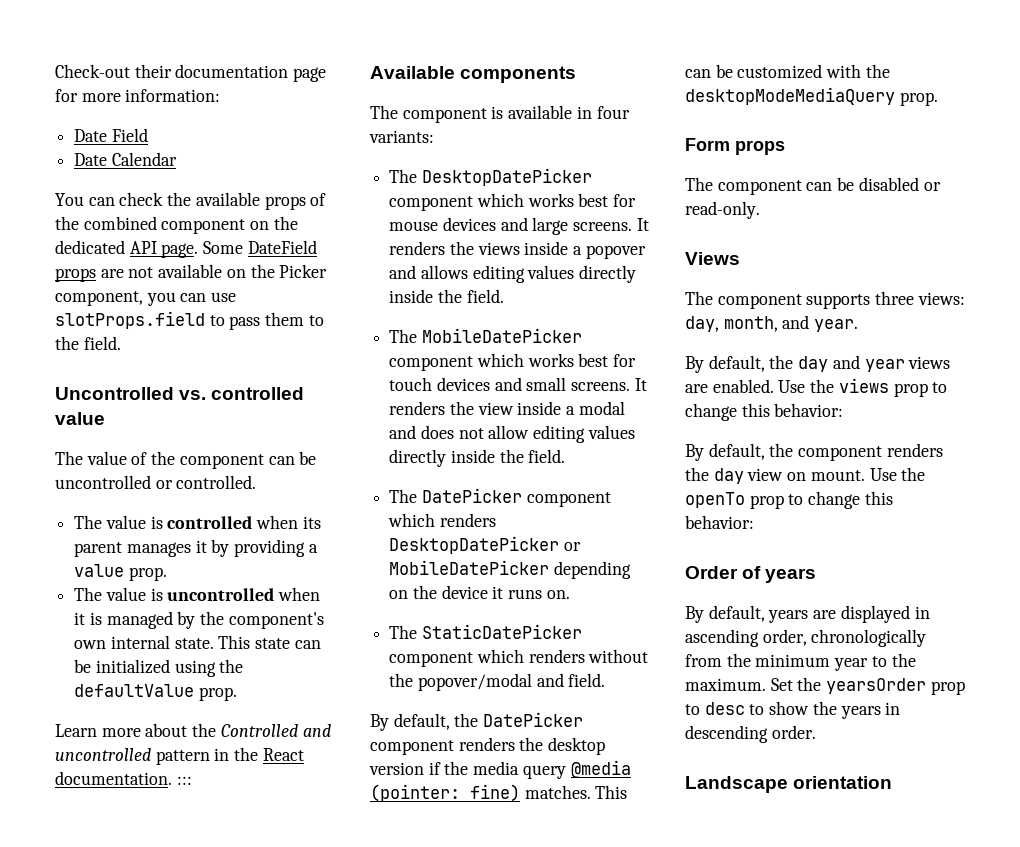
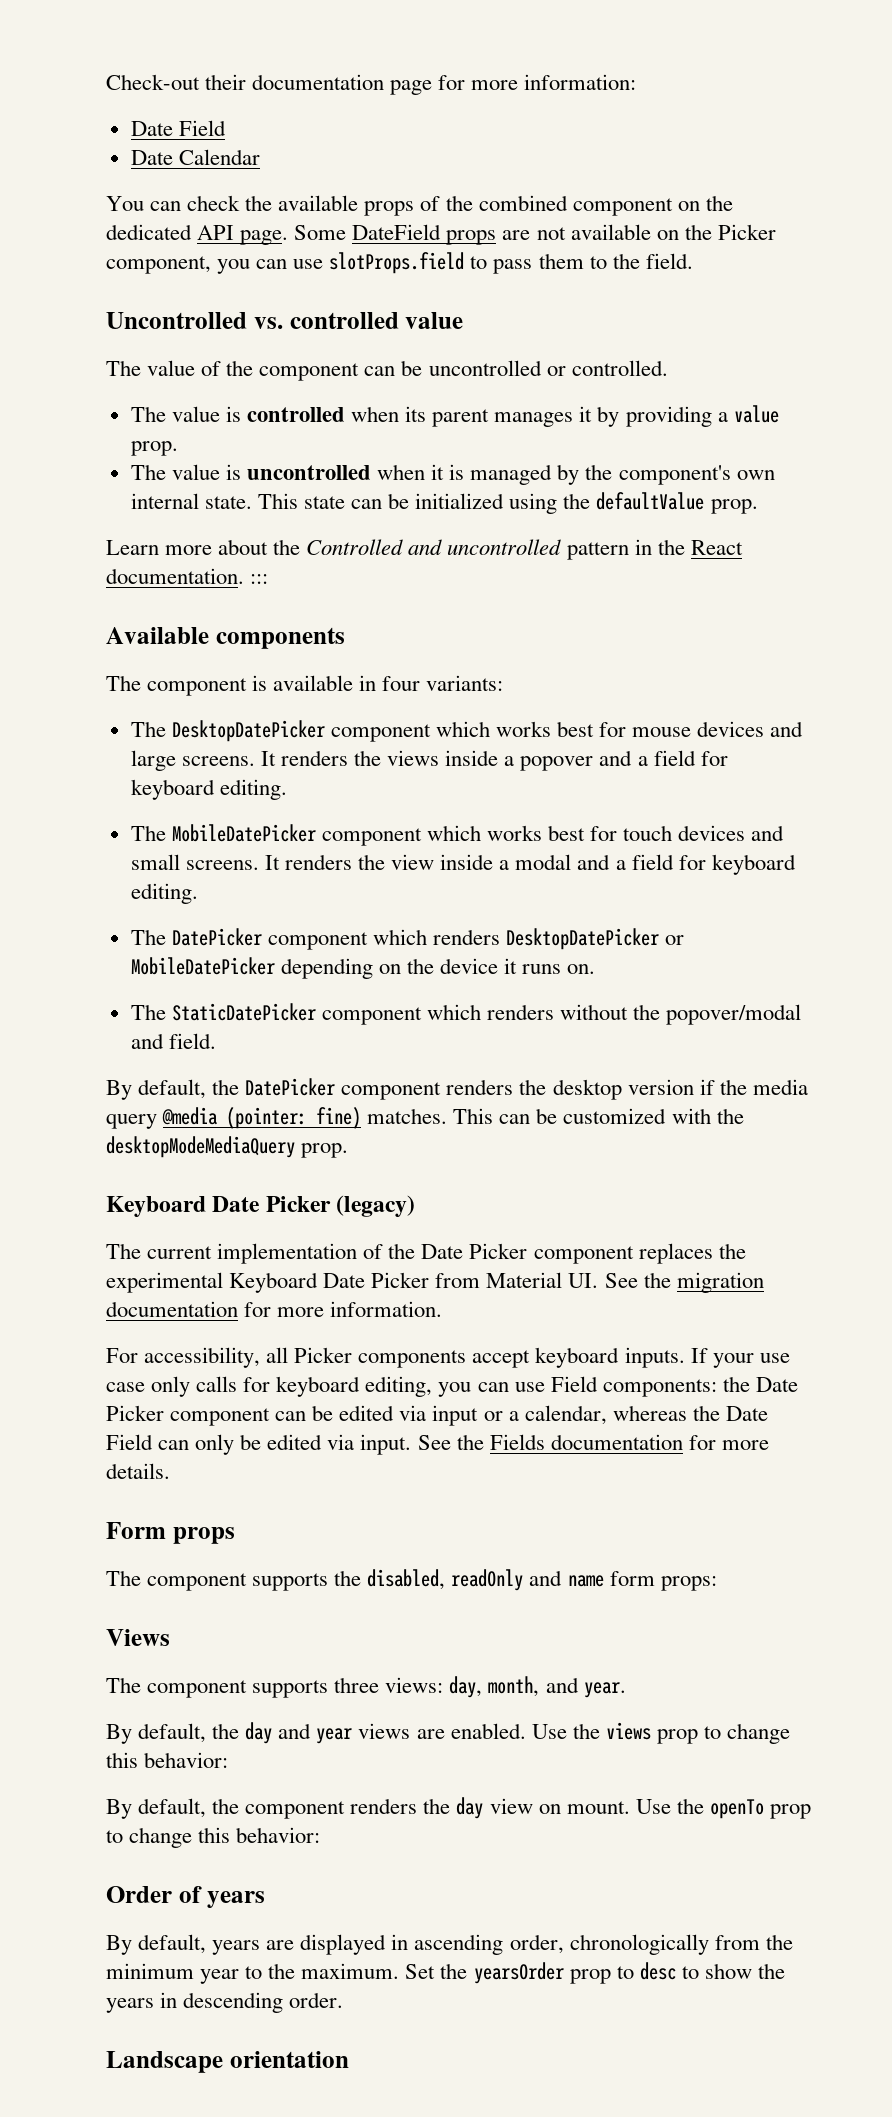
[420,265,637,283] [389,289,504,303] allows editing values directly inside the field. -> [637,750,728,766] [130,779,287,800] a field for keyboard editing.
[420,425,635,443] [389,449,566,467] does not allow editing values directly inside the field. -> [615,854,796,875] [130,883,198,904] a field for keyboard editing.
[685,138,785,155] [685,177,941,195] [685,201,760,219] Form props // The component can be disabled or read-only. -> [106,1195,416,1217] [106,1243,746,1264] [106,1272,764,1293] [106,1301,443,1317] [106,1347,790,1368] [106,1376,798,1397] [106,1405,768,1426] [106,1434,769,1455] [106,1463,170,1479] [106,1522,235,1544] [106,1569,717,1591] Keyboard Date Picker (legacy) // The current implementation of the Date Picker component replaces the experimental Keyboard Date Picker from Material UI. See the migration documentation for more information. // For accessibility, all Picker components accept keyboard inputs. If your use case only calls for keyboard editing, you can use Field components: the Date Picker component can be edited via input or a calendar, whereas the Date Field can only be edited via input. See the Fields documentation for more details. // Form props // The component supports the disabled, readOnly and name form props:

